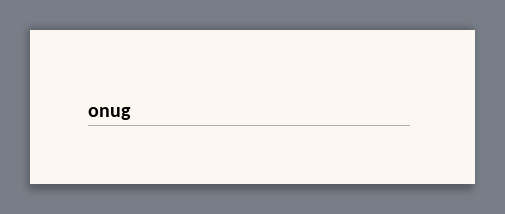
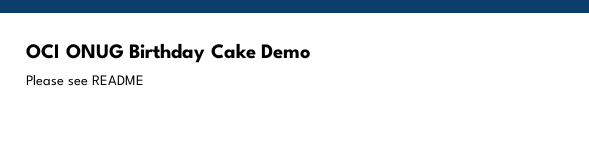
[88,107,131,120] onug -> [26,43,312,63] [26,75,144,86] OCI ONUG Birthday Cake Demo // Please see README

